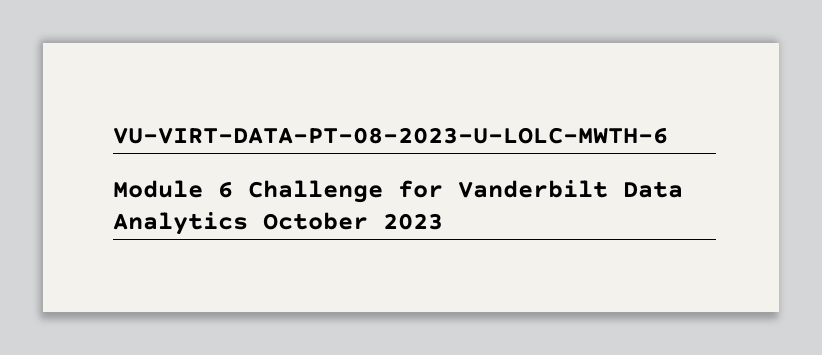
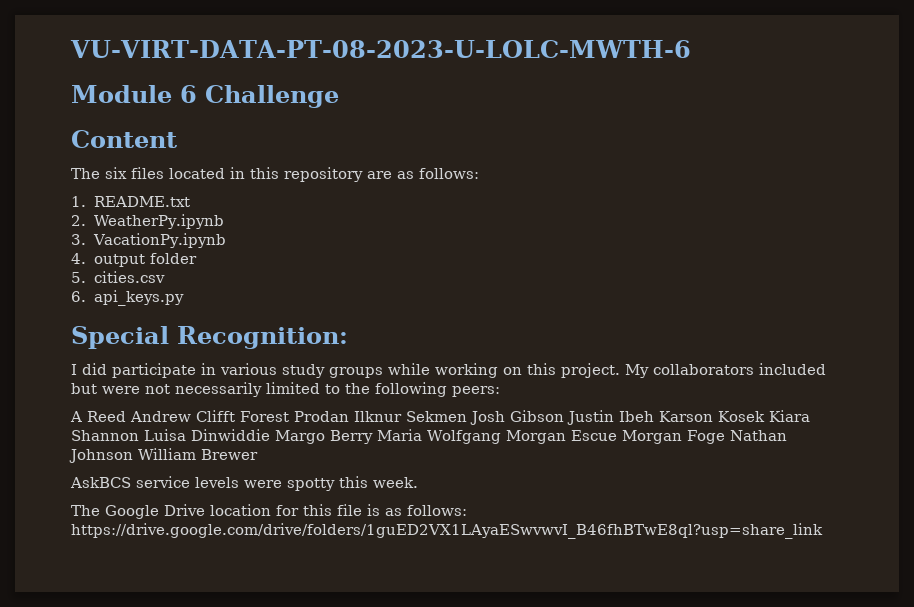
[398,180,683,198] [113,212,443,235] for Vanderbilt Data Analytics October 2023 -> [71,130,177,148] [71,167,479,182] [71,196,190,207] [71,214,225,229] [71,233,227,248] [71,253,197,267] [71,271,165,283] [71,290,184,306] [71,326,348,349] [71,363,826,378] [71,382,500,397] [70,410,810,425] [71,429,787,444] [69,448,258,463] [70,476,418,491] [71,504,467,519] [71,523,823,539] // Content // The six files located in this repository are as follows: // 1. README.txt // 2. WeatherPy.ipynb // 3. VacationPy.ipynb // 4. output folder // 5. cities.csv // 6. api_keys.py // Special Recognition: // I did participate in various study groups while working on this project. My collaborators included but were not necessarily limited to the following peers: // A Reed Andrew Clifft Forest Prodan Ilknur Sekmen Josh Gibson Justin Ibeh Karson Kosek Kiara Shannon Luisa Dinwiddie Margo Berry Maria Wolfgang Morgan Escue Morgan Foge Nathan Johnson William Brewer // AskBCS service levels were spotty this week. // The Google Drive location for this file is as follows: https://drive.google.com/drive/folders/1guED2VX1LAyaESwvwvI_B46fhBTwE8ql?usp=share_link

